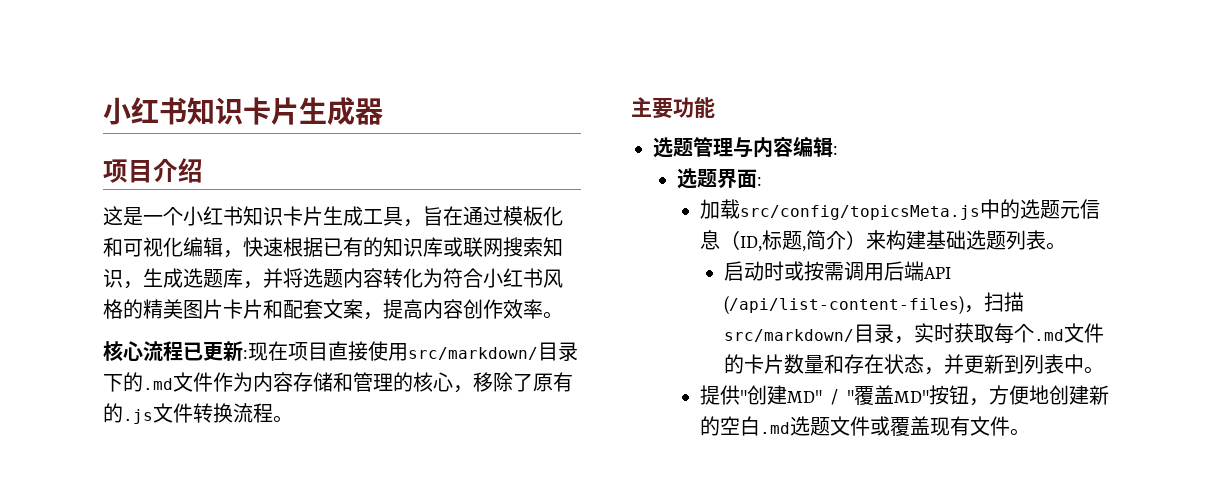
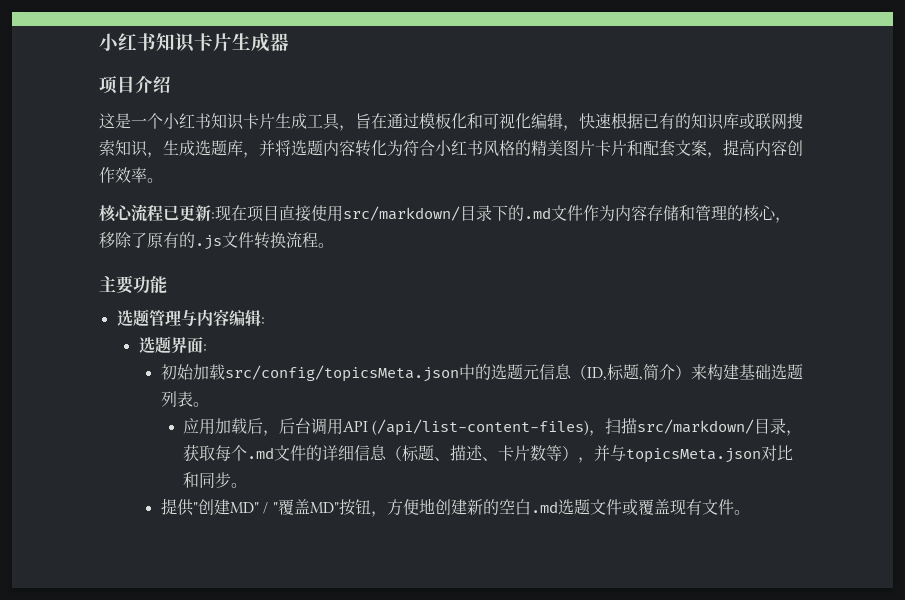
[700,199,981,220] 加载src/config/topicsMeta.js -> [160,364,459,382] 初始加载src/config/topicsMeta.json
[723,261,924,281] 启动时或按需调用后端 -> [182,418,343,436] 应用加载后，后台调用
[913,323,954,343] 实时 -> (803, 433) none
[743,354,1084,375] 卡片数量和存在状态，并更新到列表中 -> [321,445,793,463] [182,472,231,488] 详细信息（标题、描述、卡片数等），并与topicsMeta.json对比和同步

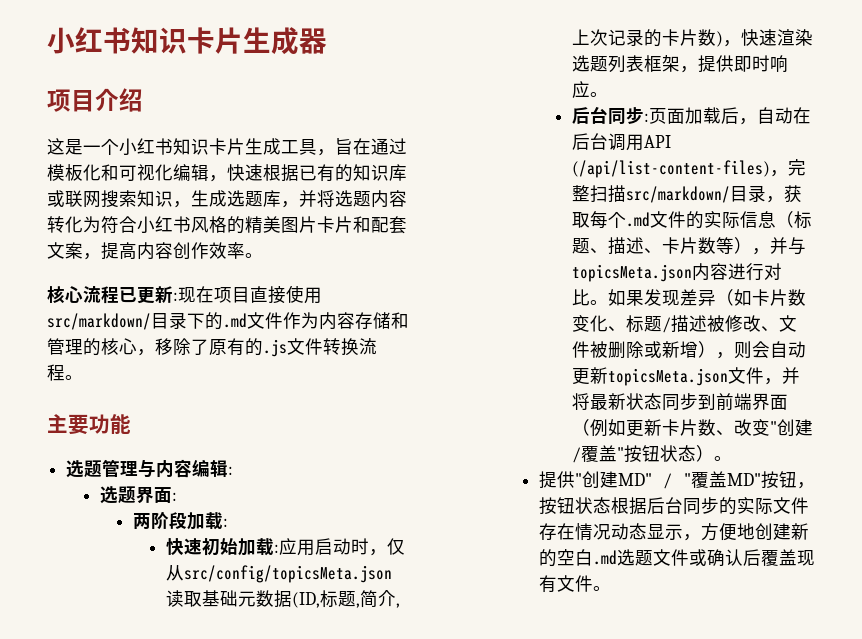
[160,364,803,382] [160,391,209,407] [182,418,215,435] 初始加载src/config/topicsMeta.json中的选题元信息（ID,标题,简介）来构建基础选题列表。 // 应用 -> [132,511,228,530] [166,538,406,556] [166,565,393,583] [166,590,401,608] [572,29,814,47] [572,55,789,73] [572,81,609,98] [572,106,686,125] 两阶段加载: // 快速初始加载:应用启动时，仅从src/config/topicsMeta.json读取基础元数据(ID,标题,简介,上次记录的卡片数)，快速渲染选题列表框架，提供即时响应。 // 后台同步:页面
(279, 433) none -> [757,107,812,124] 自动在
(606, 433) none -> [788,159,807,176] [572,185,591,202] 完整
[321,445,354,461] 详细 -> [704,211,741,229] 实际
[760,445,793,461] [182,472,231,488] 对比和同步 -> [692,263,783,281] [572,289,807,306] [572,315,798,333] [572,341,807,359] [572,367,801,386] [572,393,789,411] [572,419,814,437] [572,445,715,463] 内容进行对比。如果发现差异（如卡片数变化、标题/描述被修改、文件被删除或新增），则会自动更新topicsMeta.json文件，并将最新状态同步到前端界面（例如更新卡片数、改变"创建/覆盖"按钮状态）
(387, 514) none -> [538,497,809,515] [538,523,701,541] 按钮状态根据后台同步的实际文件存在情况动态显示，
(638, 507) none -> [706,549,761,567] 确认后

